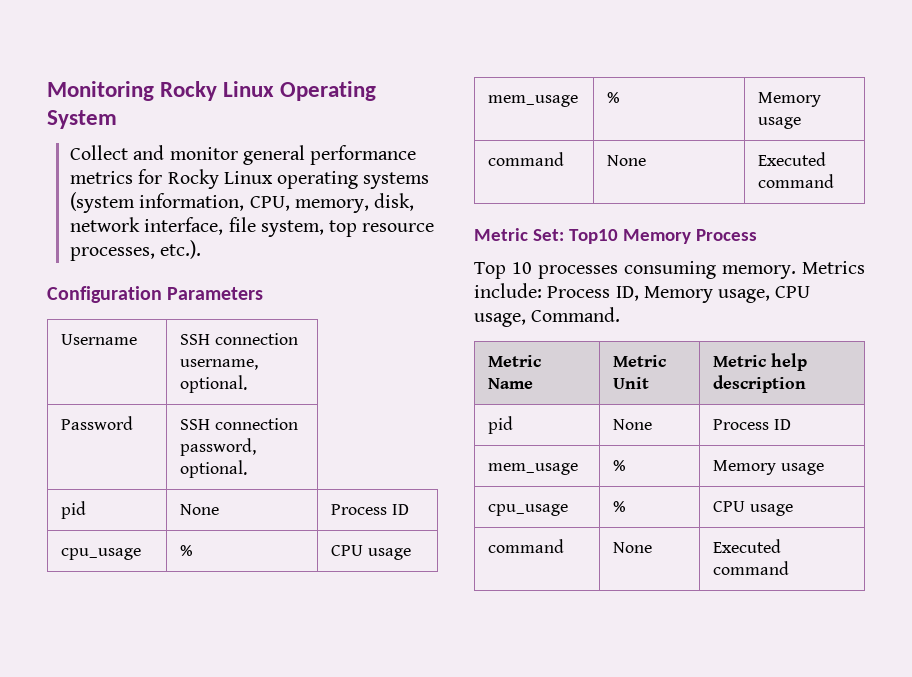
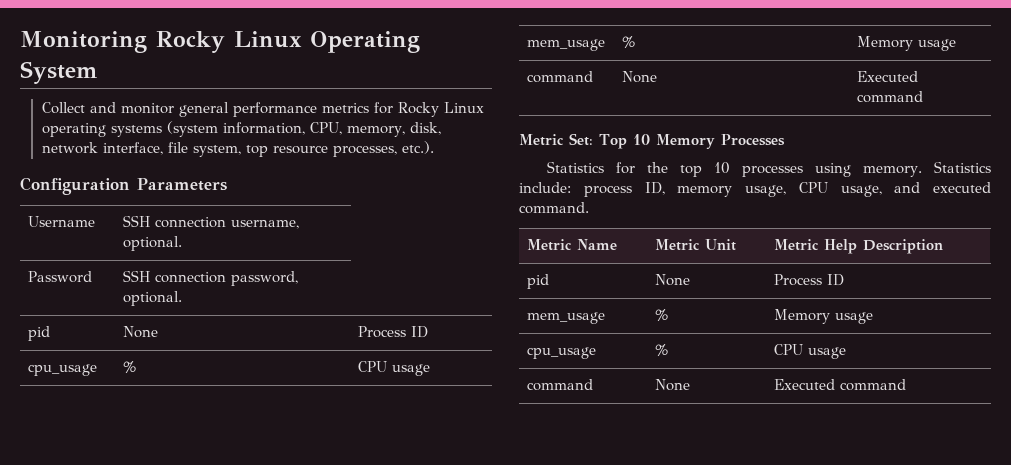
[568,229,757,244] [474,261,865,279] [474,283,811,303] [474,307,621,327] Top10 Memory Process // Top 10 processes consuming memory. Metrics include: Process ID, Memory usage, CPU usage, Command. -> [599,134,785,149] [546,161,992,177] [519,182,991,197] [519,202,589,214] Top 10 Memory Processes // Statistics for the top 10 processes using memory. Statistics include: process ID, memory usage, CPU usage, and executed command.
[771,353,808,371] [713,375,807,393] help description -> [824,239,944,254] Help Description

